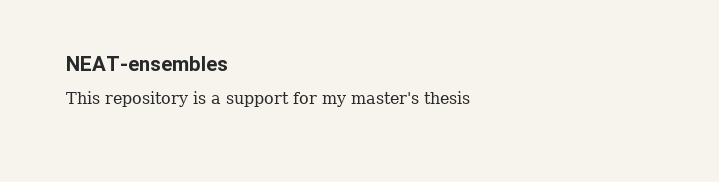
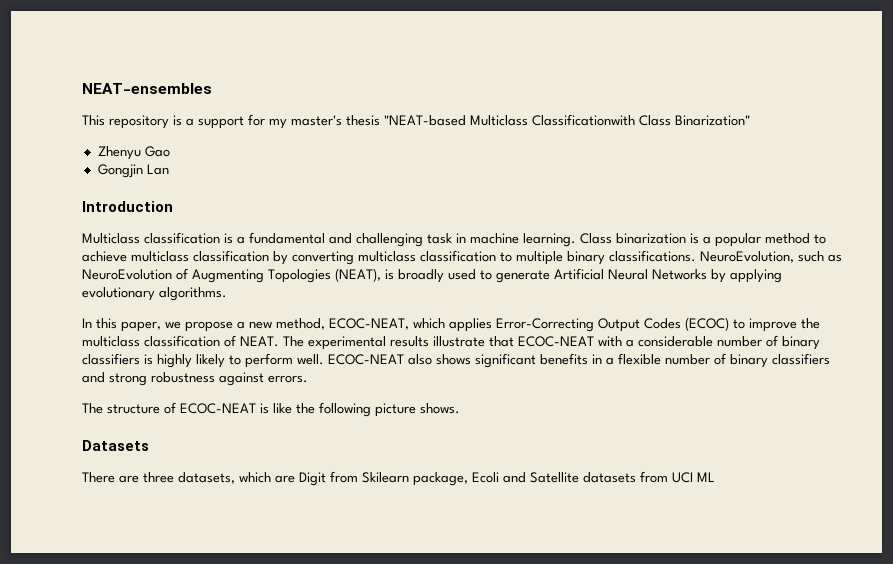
(470, 97) none -> [384,114,750,126] [97,146,170,160] [97,164,169,178] [82,201,173,212] [82,232,826,247] [82,250,842,265] [82,268,782,283] [82,287,227,301] [82,317,820,332] [82,335,820,350] [82,353,830,368] [82,372,308,386] [82,402,460,417] [82,440,149,451] [82,471,715,486] "NEAT-based Multiclass Classificationwith Class Binarization" // Zhenyu Gao // Gongjin Lan // Introduction // Multiclass classification is a fundamental and challenging task in machine learning. Class binarization is a popular method to achieve multiclass classification by converting multiclass classification to multiple binary classifications. NeuroEvolution, such as NeuroEvolution of Augmenting Topologies (NEAT), is broadly used to generate Artificial Neural Networks by applying evolutionary algorithms. // In this paper, we propose a new method, ECOC-NEAT, which applies Error-Correcting Output Codes (ECOC) to improve the multiclass classification of NEAT. The experimental results illustrate that ECOC-NEAT with a considerable number of binary classifiers is highly likely to perform well. ECOC-NEAT also shows significant benefits in a flexible number of binary classifiers and strong robustness against errors. // The structure of ECOC-NEAT is like the following picture shows. // Datasets // There are three datasets, which are Digit from Skilearn package, Ecoli and Satellite datasets from UCI ML

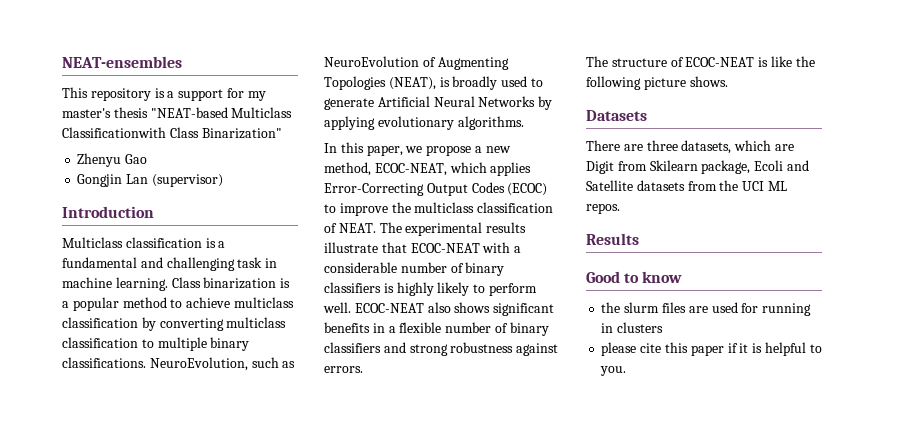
(169, 169) none -> [151,174,223,187] (supervisor)
(668, 477) none -> [719,180,739,191] the
(715, 477) none -> [586,203,620,214] [586,233,639,245] [586,271,683,283] [601,302,812,316] [601,322,664,333] [601,342,822,356] [600,366,627,376] repos. // Results // Good to know // the slurm files are used for running in clusters // please cite this paper if it is helpful to you.

